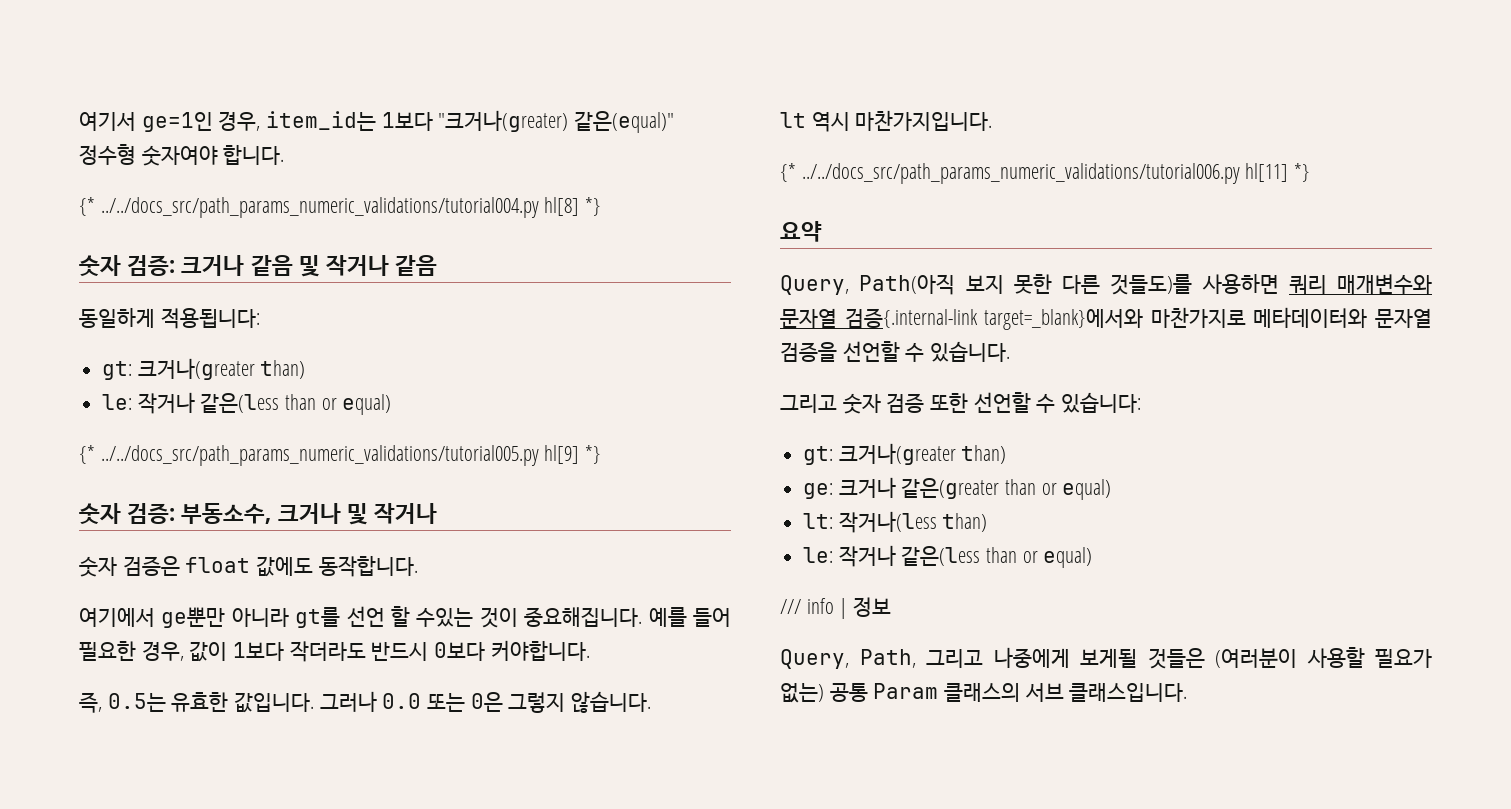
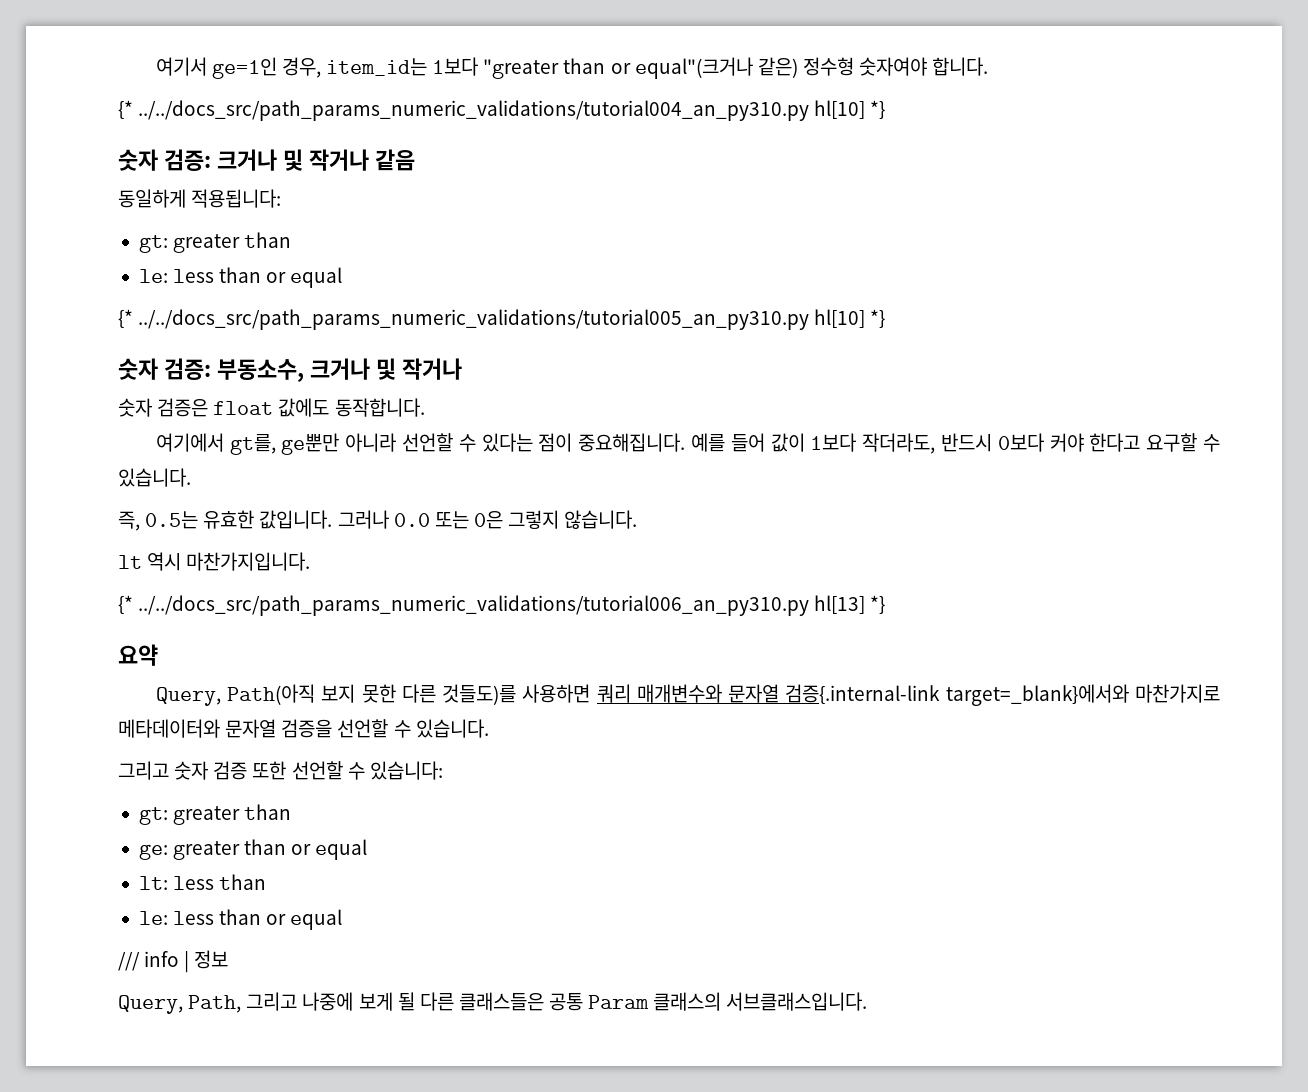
[438,110,675,133] "크거나(greater) 같은(equal)" -> [483,57,798,79] "greater than or equal"(크거나 같은)
[100,197,580,218] ../../docs_src/path_params_numeric_validations/tutorial004.py hl[8] -> [138,100,866,121] ../../docs_src/path_params_numeric_validations/tutorial004_an_py310.py hl[10]
[250,255,293,276] 같음 -> (277, 160) none
[137,358,306,380] [102,392,392,415] [79,445,580,466] 크거나(greater than) // le: 작거나 같은(less than or equal) // {* ../../docs_src/path_params_numeric_validations/tutorial005.py hl[9] -> [173,232,292,253] [138,267,343,288] [118,309,866,330] greater than // le: less than or equal // {* ../../docs_src/path_params_numeric_validations/tutorial005_an_py310.py hl[10]
(155, 617) none -> [229,434,276,455] gt를,
[295,606,518,628] gt를 선언 할 수있는 것이 -> [401,433,573,452] 선언할 수 있다는 점이
[79,641,184,661] 필요한 경우, -> (765, 442) none
[289,641,366,662] 작더라도 -> [862,433,936,454] 작더라도,
[490,640,590,661] 커야합니다. -> [1049,433,1220,452] [118,468,191,487] 커야 한다고 요구할 수 있습니다.
[801,163,1289,184] ../../docs_src/path_params_numeric_validations/tutorial006.py hl[11] -> [138,595,866,616] ../../docs_src/path_params_numeric_validations/tutorial006_an_py310.py hl[13]
[838,443,1007,465] 크거나(greater than) -> [173,804,292,825] greater than
[838,477,1112,500] 크거나 같은(greater than or equal) -> [173,839,368,860] greater than or equal
[838,511,988,533] [803,545,1093,568] 작거나(less than) // le: 작거나 같은(less than or equal) -> [173,874,267,890] [138,909,343,930] less than // le: less than or equal
[993,647,1432,669] [780,683,824,703] 나중에게 보게될 것들은 (여러분이 사용할 필요가 없는) -> [302,992,544,1011] 나중에 보게 될 다른 클래스들은
[1024,683,1188,702] 서브 클래스입니다. -> [726,992,868,1011] 서브클래스입니다.

